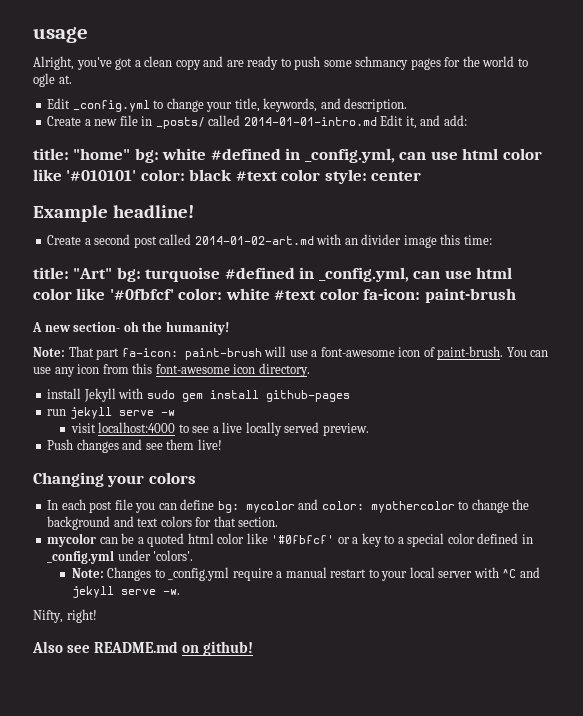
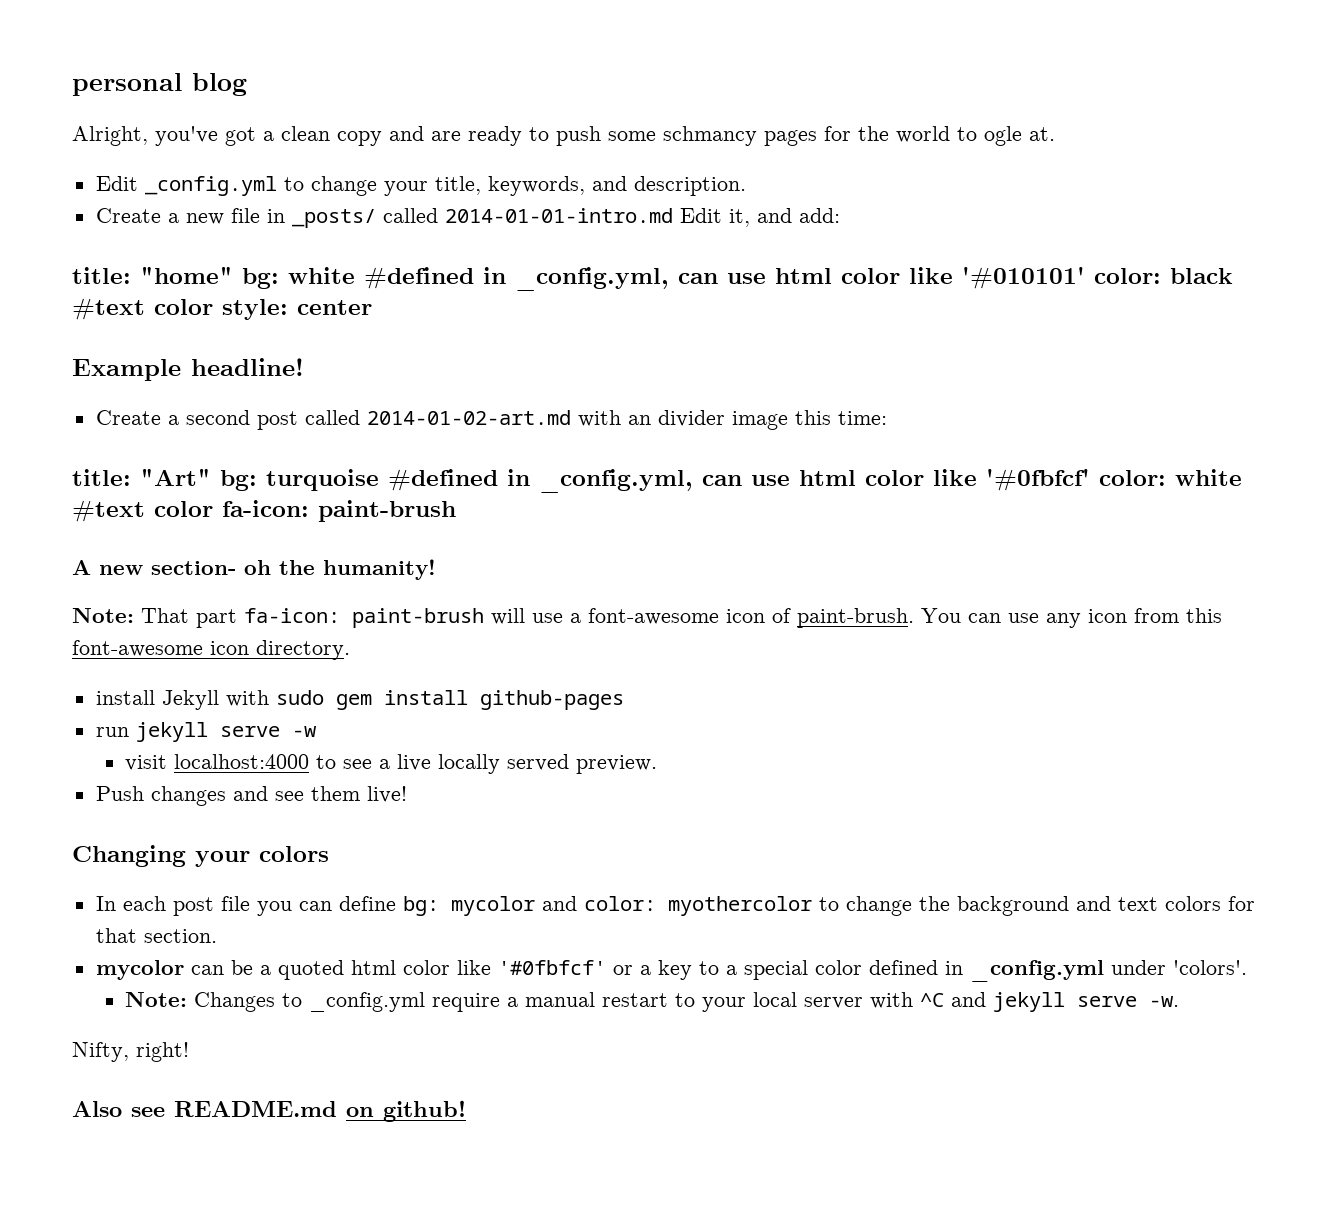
[33,27,88,43] usage -> [72,73,247,96] personal blog

